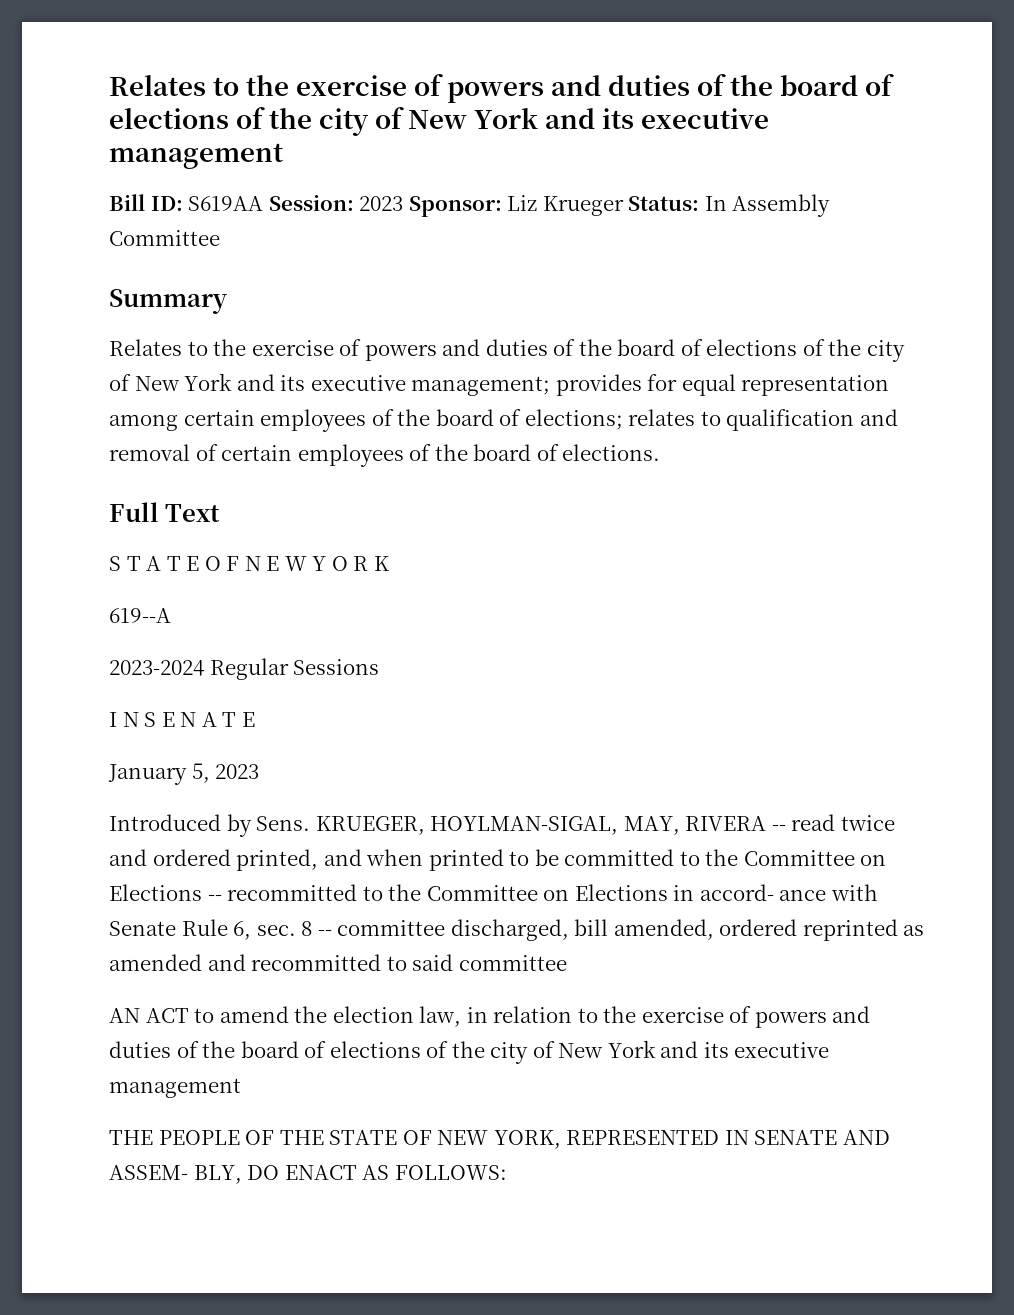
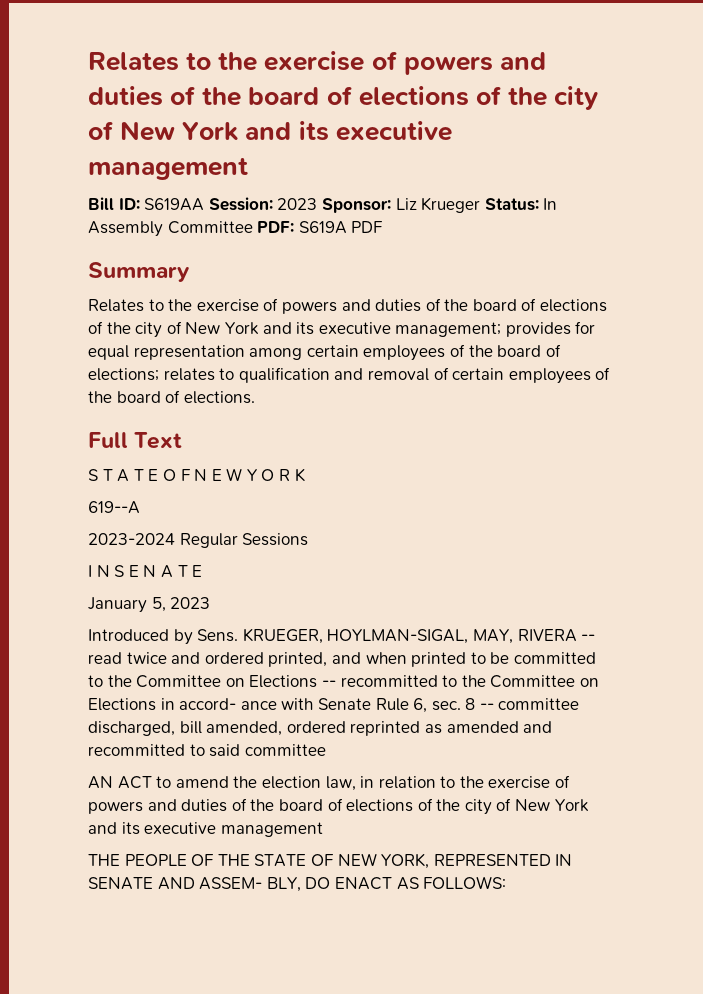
(220, 238) none -> [257,221,383,234] PDF: S619A PDF

